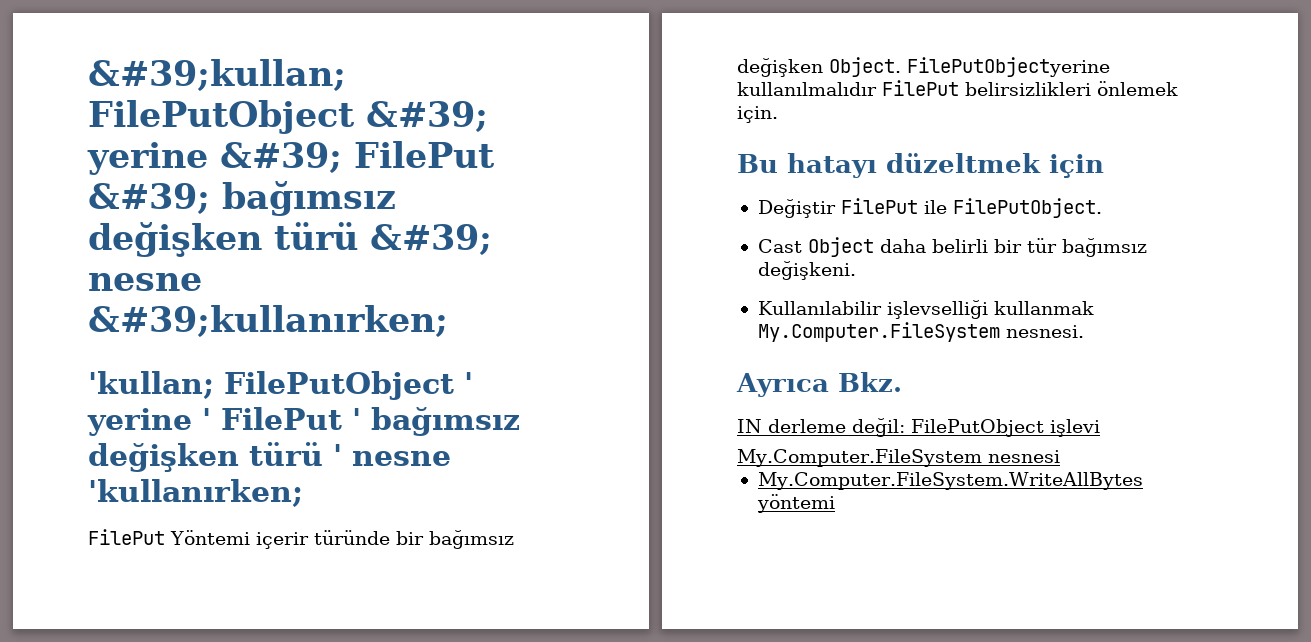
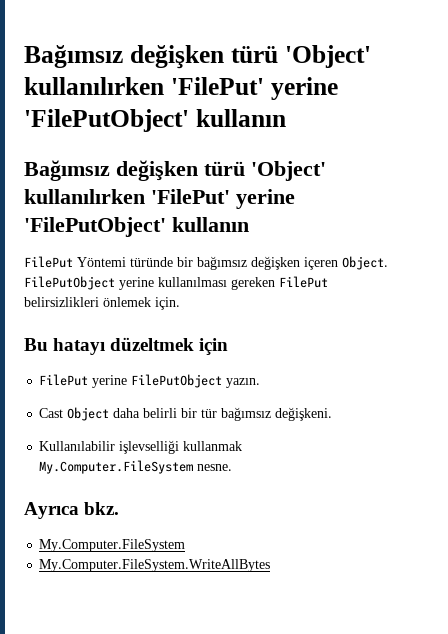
[88,59,346,91] [88,100,488,134] [87,141,494,175] [88,181,396,216] [88,222,492,257] [88,273,202,291] [88,305,448,337] [88,371,473,400] [87,407,520,436] [88,442,451,472] [88,479,303,507] &#39;kullan; FilePutObject &#39; yerine &#39; FilePut &#39; bağımsız değişken türü &#39; nesne &#39;kullanırken; // 'kullan; FilePutObject ' yerine ' FilePut ' bağımsız değişken türü ' nesne 'kullanırken; -> [24,45,371,69] [24,77,338,100] [24,109,286,132] [24,160,326,181] [24,189,295,209] [24,217,249,237] Bağımsız değişken türü 'Object' kullanılırken 'FilePut' yerine 'FilePutObject' kullanın // Bağımsız değişken türü 'Object' kullanılırken 'FilePut' yerine 'FilePutObject' kullanın
[255,532,309,549] içerir -> (126, 262) none
[829,57,1110,77] [737,82,877,96] Object. FilePutObjectyerine kullanılmalıdır -> [304,256,388,270] [24,276,275,290] içeren Object. FilePutObject yerine kullanılması gereken
[757,198,1102,218] Değiştir FilePut ile FilePutObject. -> [39,374,261,388] FilePut yerine FilePutObject yazın.
[1005,325,1084,338] nesnesi. -> [197,464,233,471] nesne.
[837,372,902,392] [737,418,1100,437] [737,449,1060,467] Bkz. // IN derleme değil: FilePutObject işlevi // My.Computer.FileSystem nesnesi -> [84,502,120,515] [39,539,186,552] bkz. // My.Computer.FileSystem
[756,494,835,513] yöntemi -> (271, 565) none

